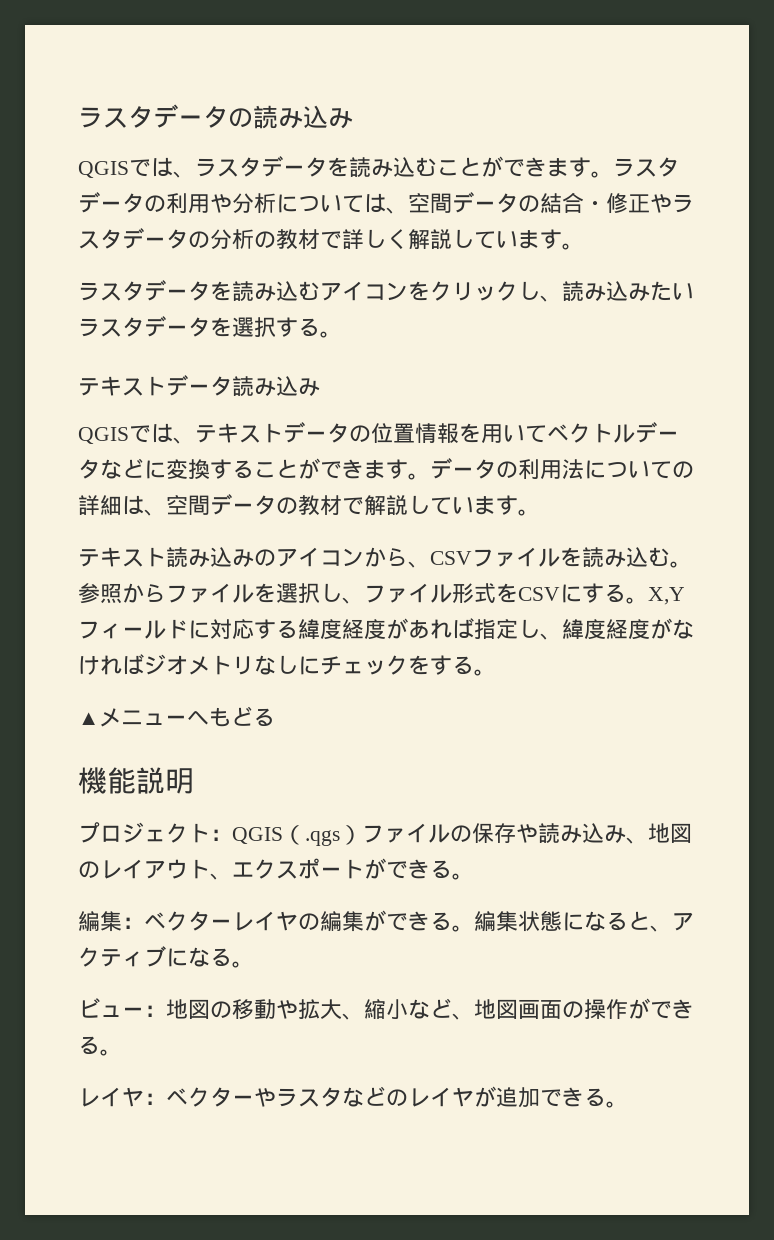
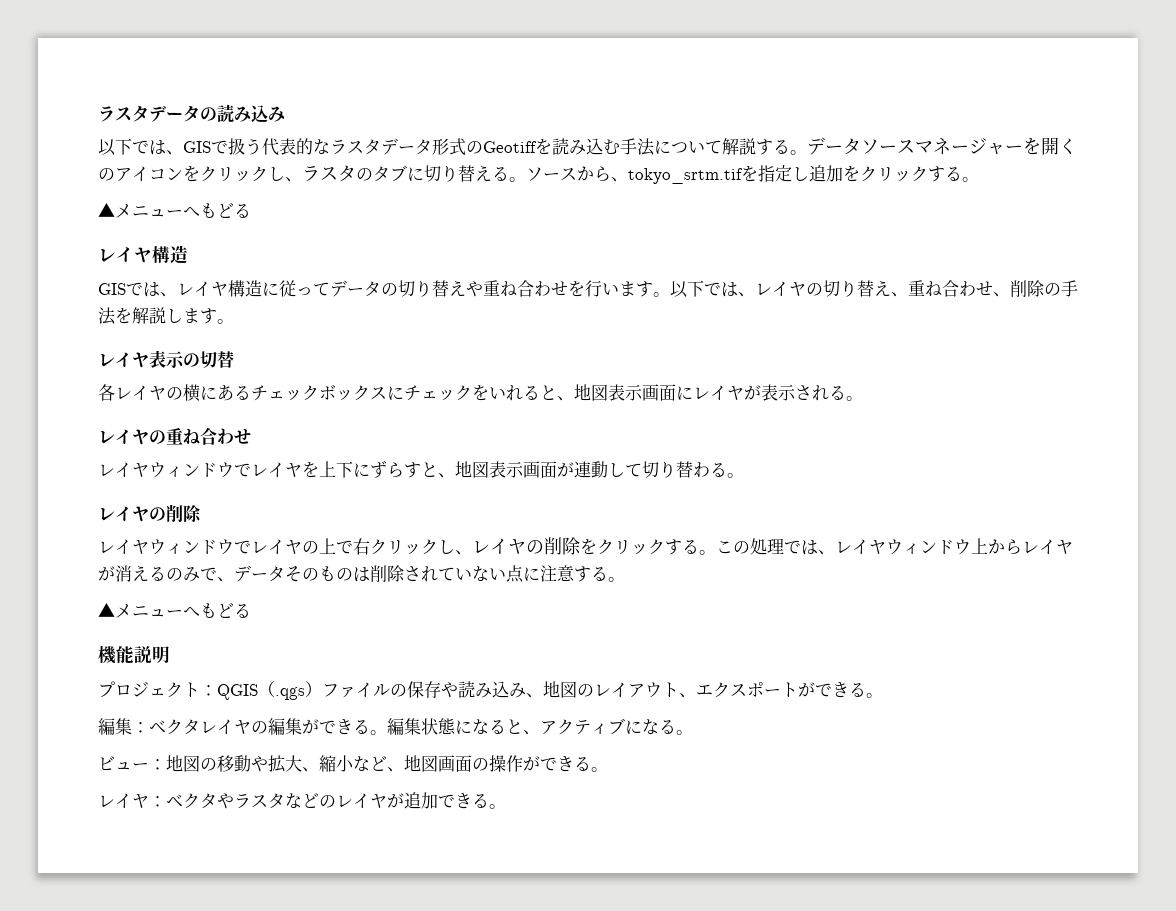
[78,156,679,178] [78,192,694,214] [78,228,584,250] [78,280,320,301] QGISでは、ラスタデータを読み込むことができます。ラスタデータの利用や分析については、空間データの結合・修正やラスタデータの分析の教材で詳しく解説しています。 // ラスタデータを読み込む -> [98,137,1077,156] [98,168,115,181] 以下では、GISで扱う代表的なラスタデータ形式のGeotiffを読み込む手法について解説する。データソースマネージャーを開くの
[562,281,694,301] [78,316,342,338] [78,375,320,396] [78,422,679,444] [78,458,694,480] [78,494,540,516] [78,547,692,568] [78,583,685,605] [78,618,694,640] [78,654,430,675] 読み込みたいラスタデータを選択する。 // テキストデータ読み込み // QGISでは、テキストデータの位置情報を用いてベクトルデータなどに変換することができます。データの利用法についての詳細は、空間データの教材で解説しています。 // テキスト読み込みのアイコンから、CSVファイルを読み込む。参照からファイルを選択し、ファイル形式をCSVにする。X,Yフィールドに対応する緯度経度があれば指定し、緯度経度がなければジオメトリなしにチェックを -> [302,165,979,184] [98,203,251,218] [98,245,188,264] [98,280,1078,298] [98,307,234,325] [98,350,234,368] [98,384,863,402] [98,427,251,445] [98,461,744,478] [98,504,202,523] [98,537,1073,555] [98,565,575,583] ラスタのタブに切り替える。ソースから、tokyo_srtm.tifを指定し追加をクリックする。 // ▲メニューへもどる // レイヤ構造 // GISでは、レイヤ構造に従ってデータの切り替えや重ね合わせを行います。以下では、レイヤの切り替え、重ね合わせ、削除の手法を解説します。 // レイヤ表示の切替 // 各レイヤの横にあるチェックボックスにチェックをいれると、地図表示画面にレイヤが表示される。 // レイヤの重ね合わせ // レイヤウィンドウでレイヤを上下にずらすと、地図表示画面が連動して切り替わる。 // レイヤの削除 // レイヤウィンドウでレイヤの上で右クリックし、レイヤの削除をクリックする。この処理では、レイヤウィンドウ上からレイヤが消えるのみで、データそのものは削除されていない点に注意
[210,919,232,929] ー -> (200, 727) none
[232,1095,254,1105] ー -> (217, 801) none

